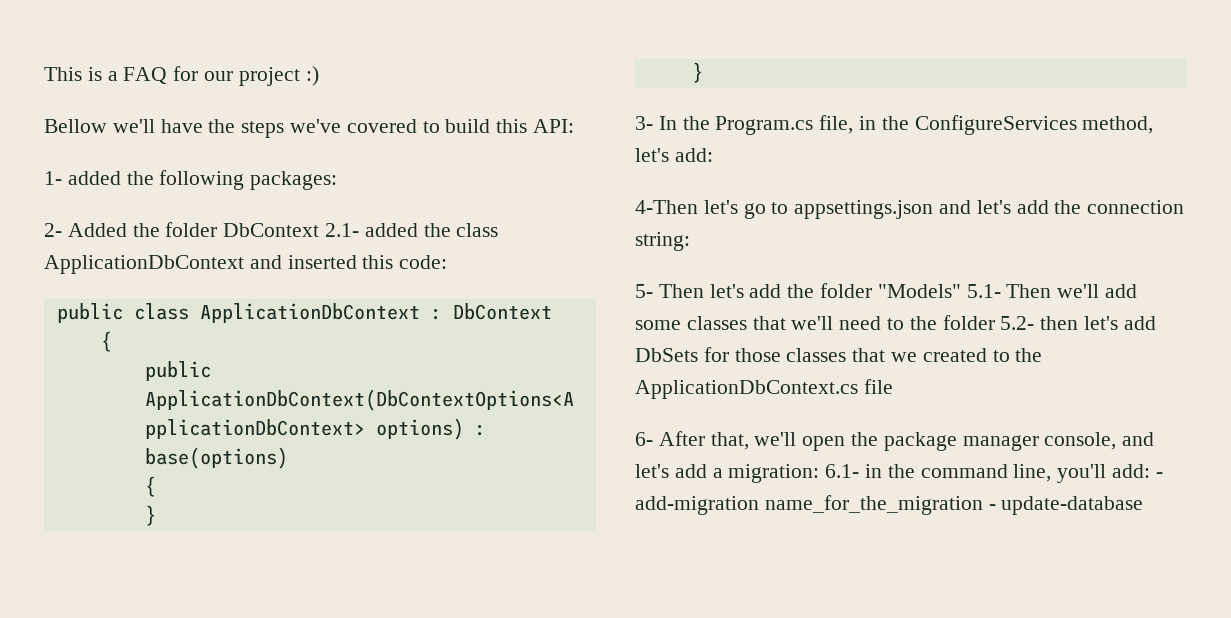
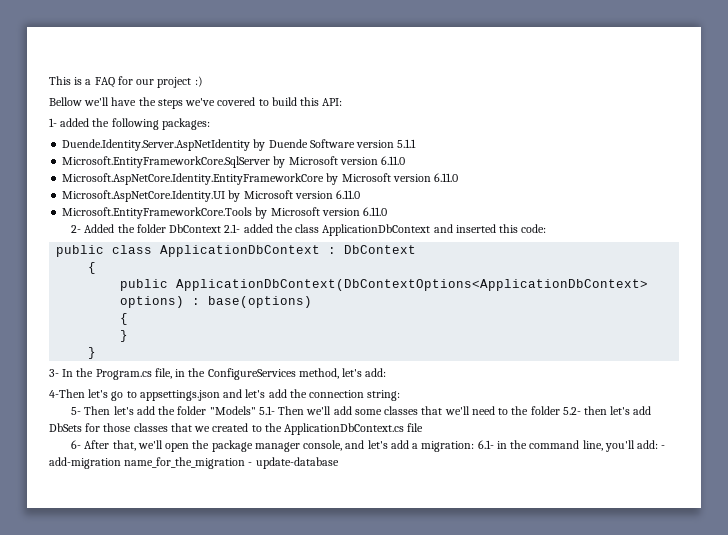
(338, 180) none -> [62,139,417,151] [62,156,406,168] [62,173,459,185] [62,190,361,202] [62,207,388,219] // Duende.Identity.Server.AspNetIdentity by Duende Software version 5.1.1 // Microsoft.EntityFrameworkCore.SqlServer by Microsoft version 6.11.0 // Microsoft.AspNetCore.Identity.EntityFrameworkCore by Microsoft version 6.11.0 // Microsoft.AspNetCore.Identity.UI by Microsoft version 6.11.0 // Microsoft.EntityFrameworkCore.Tools by Microsoft version 6.11.0

